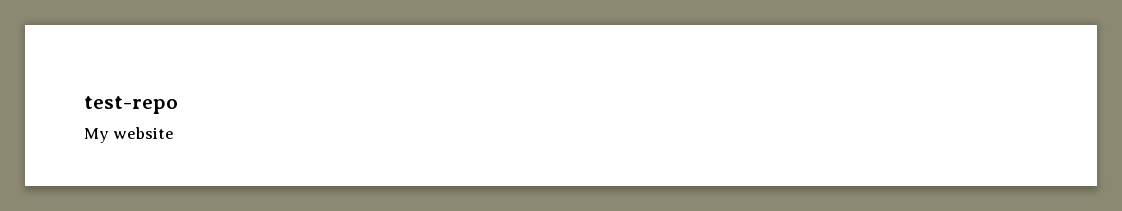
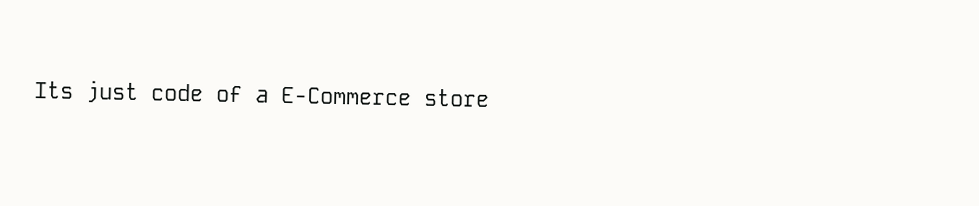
[84,96,178,114] [84,127,175,143] test-repo // My website -> [34,80,490,107] Its just code of a E-Commerce store

